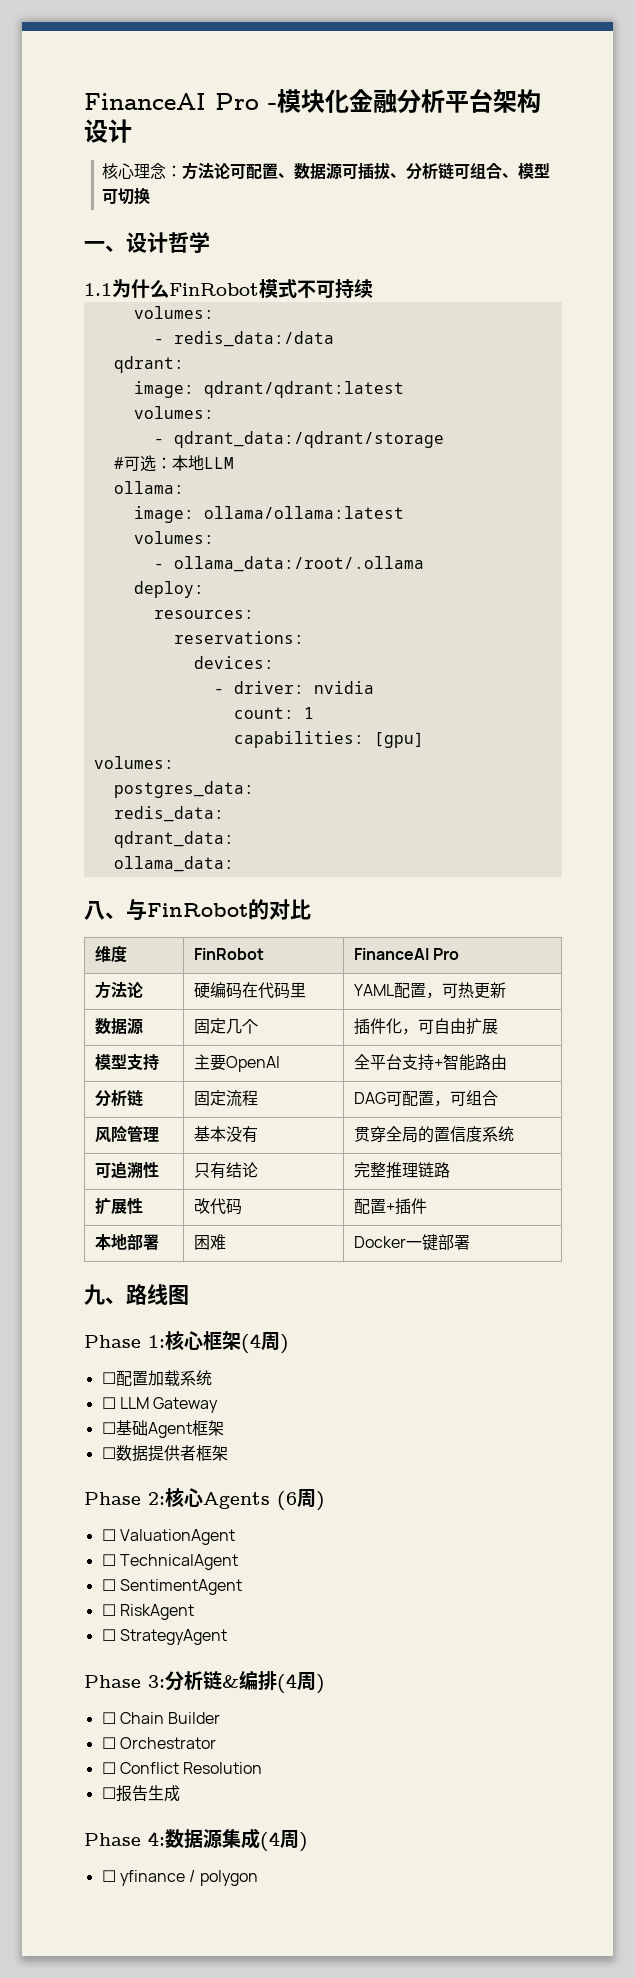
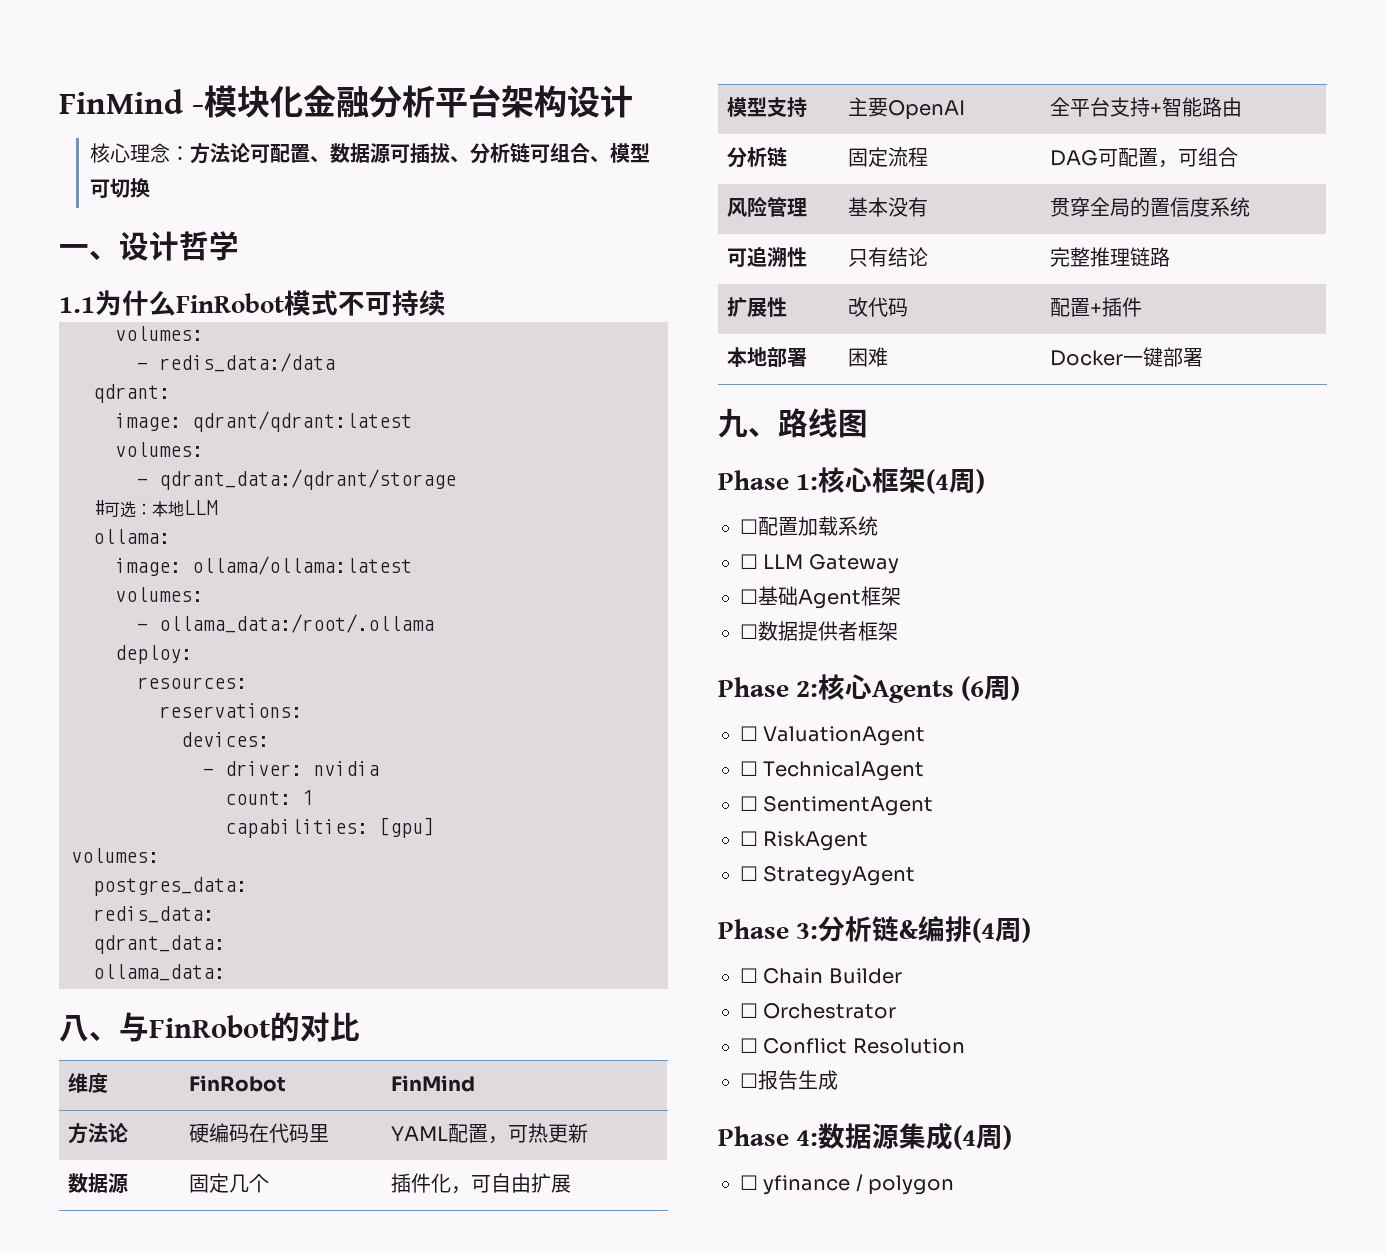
[84,93,259,110] FinanceAI Pro -> [59,89,183,114] FinMind
[353,948,460,960] FinanceAI Pro -> [391,1075,476,1092] FinMind

